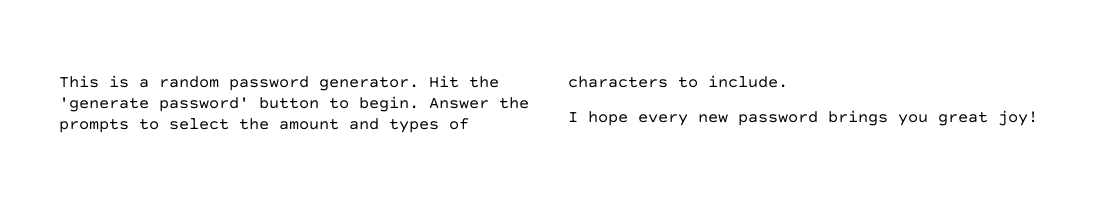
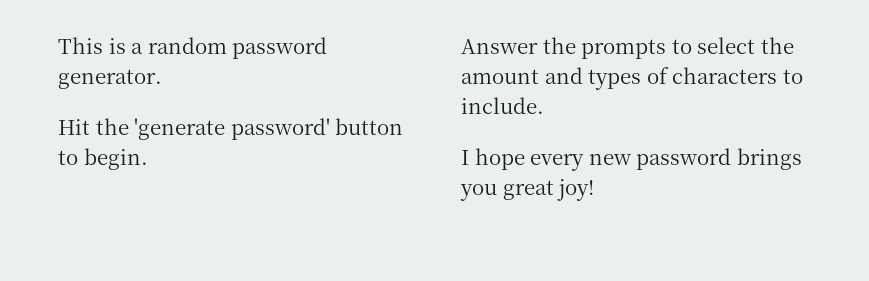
(419, 83) none -> (162, 79) //
(419, 104) none -> (148, 159) //

